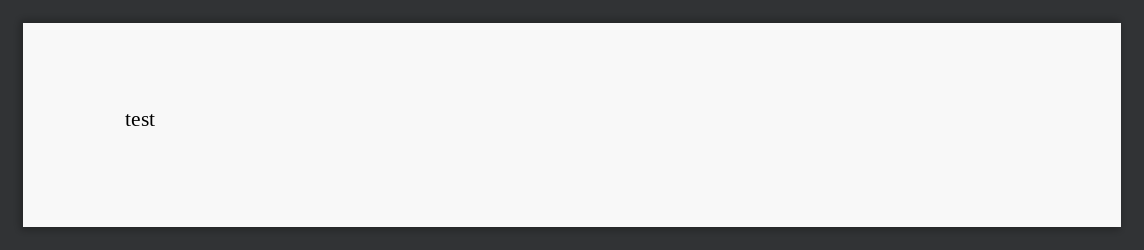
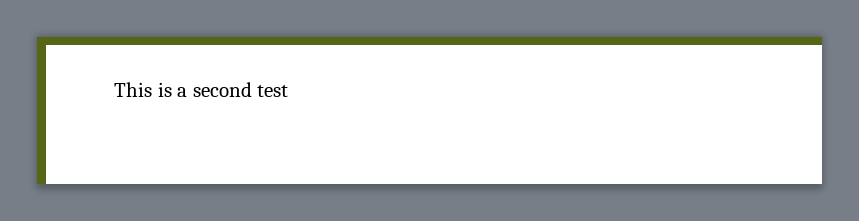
(125, 120) none -> [114,82,252,97] This is a second

